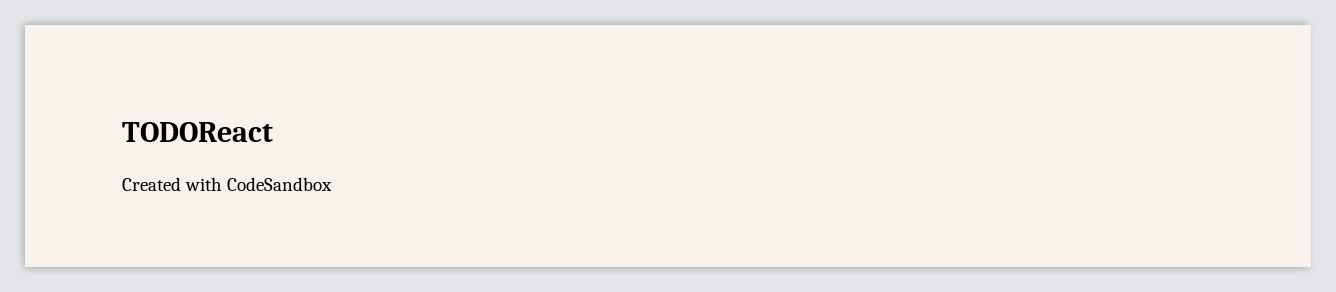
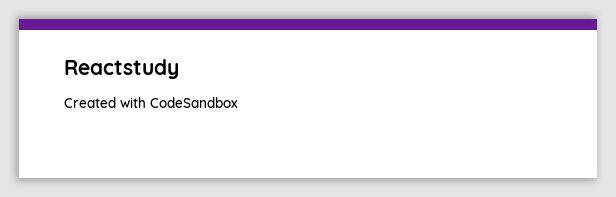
[122,122,273,142] TODOReact -> [64,59,179,79] Reactstudy

